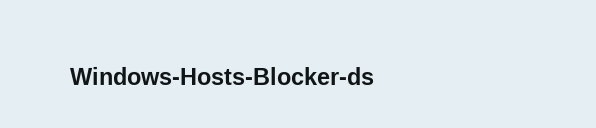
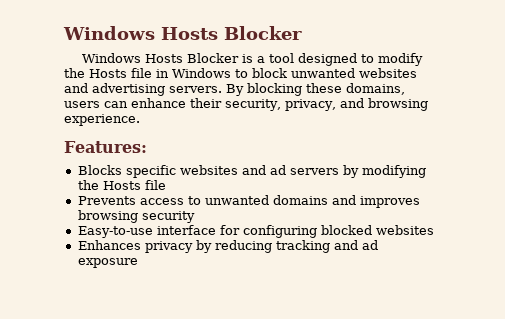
[69,66,374,86] Windows-Hosts-Blocker-ds -> [63,26,302,40] [81,53,423,66] [64,68,417,78] [64,83,405,96] [64,98,428,111] [64,114,140,126] [64,141,147,153] [77,165,426,178] [77,180,166,190] [77,195,420,208] [77,210,195,223] [77,225,434,238] [77,240,378,253] [77,258,138,268] Windows Hosts Blocker // Windows Hosts Blocker is a tool designed to modify the Hosts file in Windows to block unwanted websites and advertising servers. By blocking these domains, users can enhance their security, privacy, and browsing experience. // Features: // Blocks specific websites and ad servers by modifying the Hosts file // Prevents access to unwanted domains and improves browsing security // Easy-to-use interface for configuring blocked websites // Enhances privacy by reducing tracking and ad exposure

